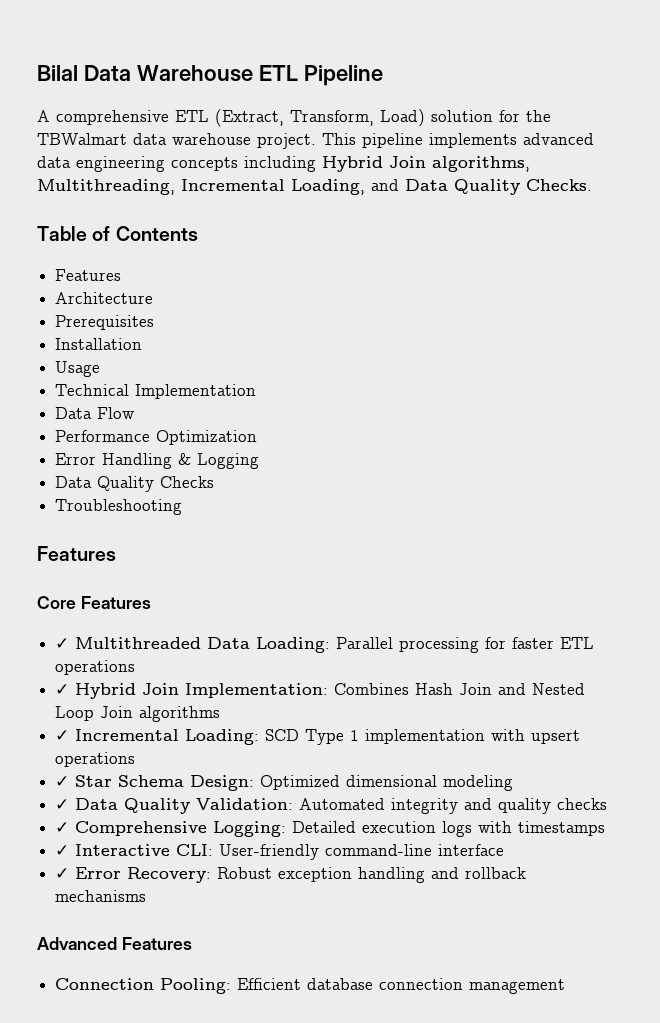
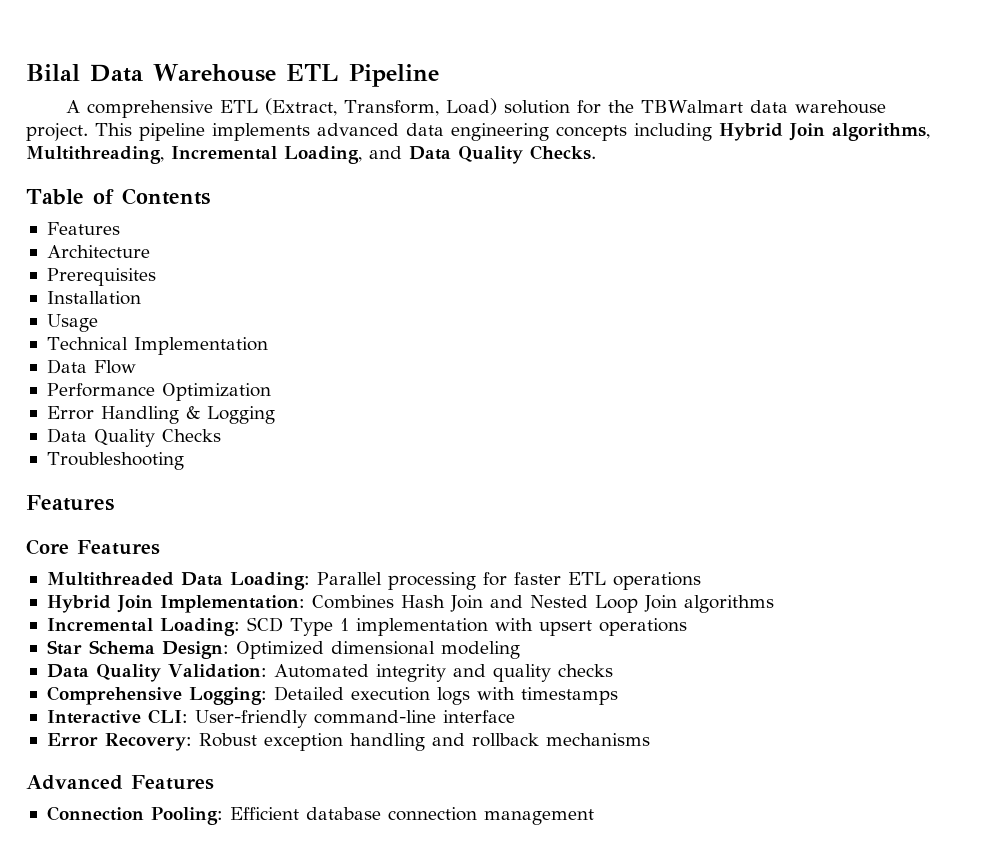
[55,638,70,649] ✓ -> (160, 547) none
[55,684,70,695] ✓ -> (701, 581) none
[55,730,70,741] ✓ -> (774, 604) none
[55,776,70,787] ✓ -> (687, 627) none
[55,799,70,810] ✓ -> (520, 650) none
[55,822,70,833] ✓ -> (613, 670) none
[55,845,70,856] ✓ -> (618, 696) none
[55,868,70,879] ✓ -> (515, 716) none

